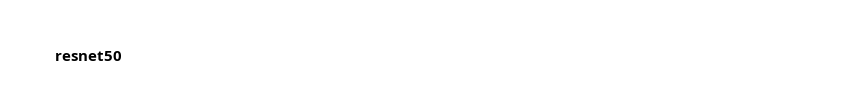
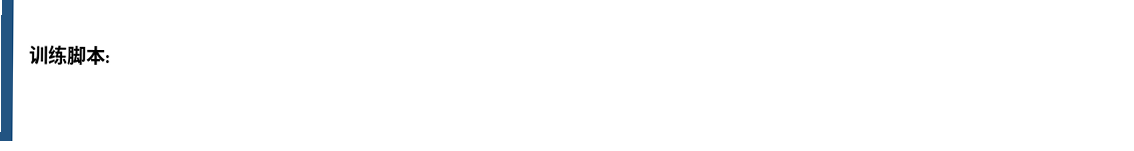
[55,51,122,61] resnet50 -> [29,44,111,66] 训练脚本:

